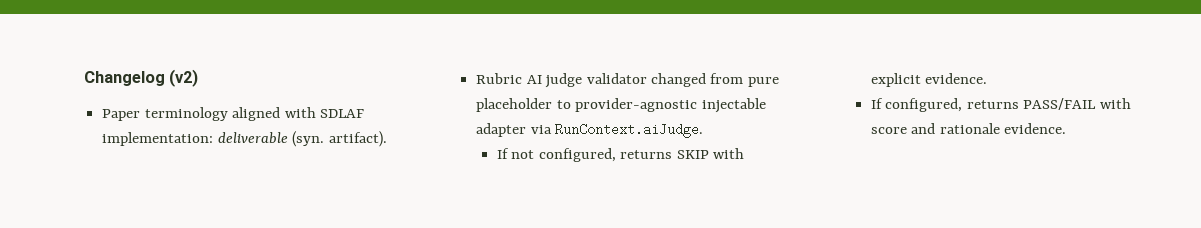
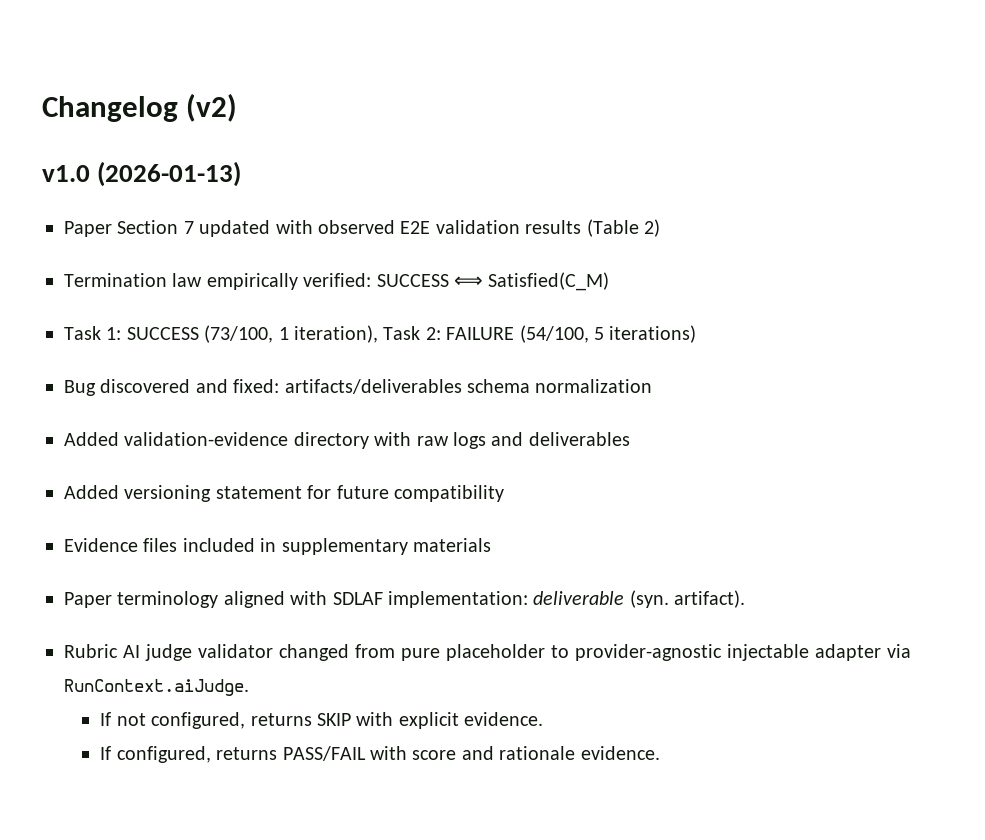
(199, 78) none -> [42,161,242,187] [64,219,660,237] [64,272,610,291] [64,325,697,343] [64,379,653,396] [64,432,630,449] [64,485,504,502] [64,538,491,555] // v1.0 (2026-01-13) // Paper Section 7 updated with observed E2E validation results (Table 2) // Termination law empirically verified: SUCCESS ⟺ Satisfied(C_M) // Task 1: SUCCESS (73/100, 1 iteration), Task 2: FAILURE (54/100, 5 iterations) // Bug discovered and fixed: artifacts/deliverables schema normalization // Added validation-evidence directory with raw logs and deliverables // Added versioning statement for future compatibility // Evidence files included in supplementary materials

